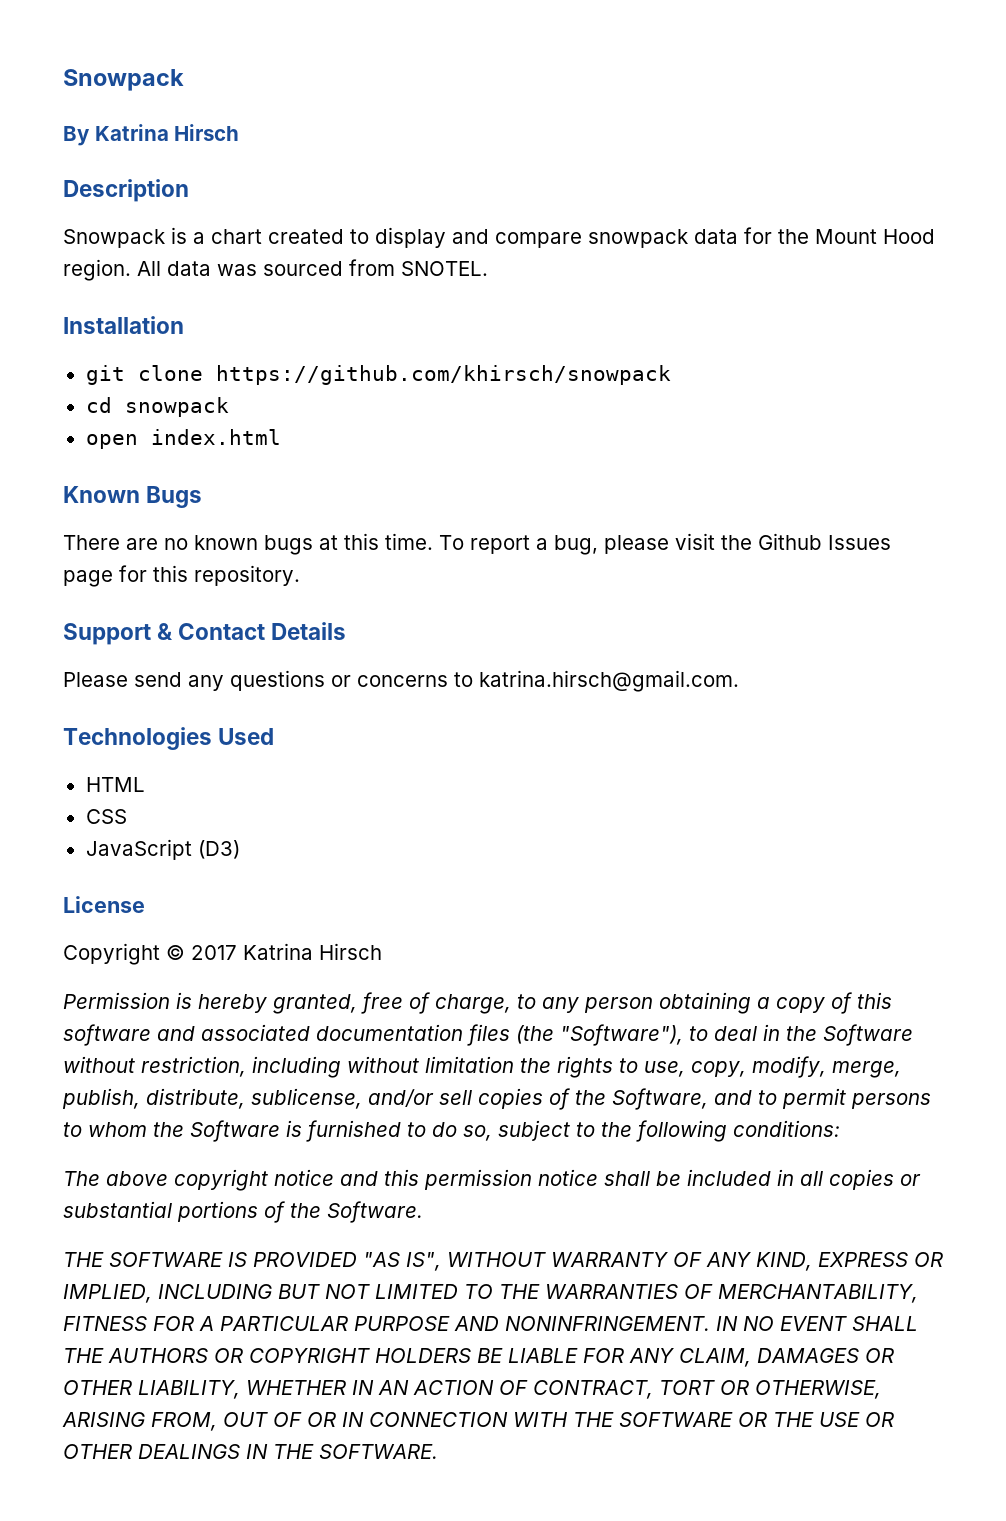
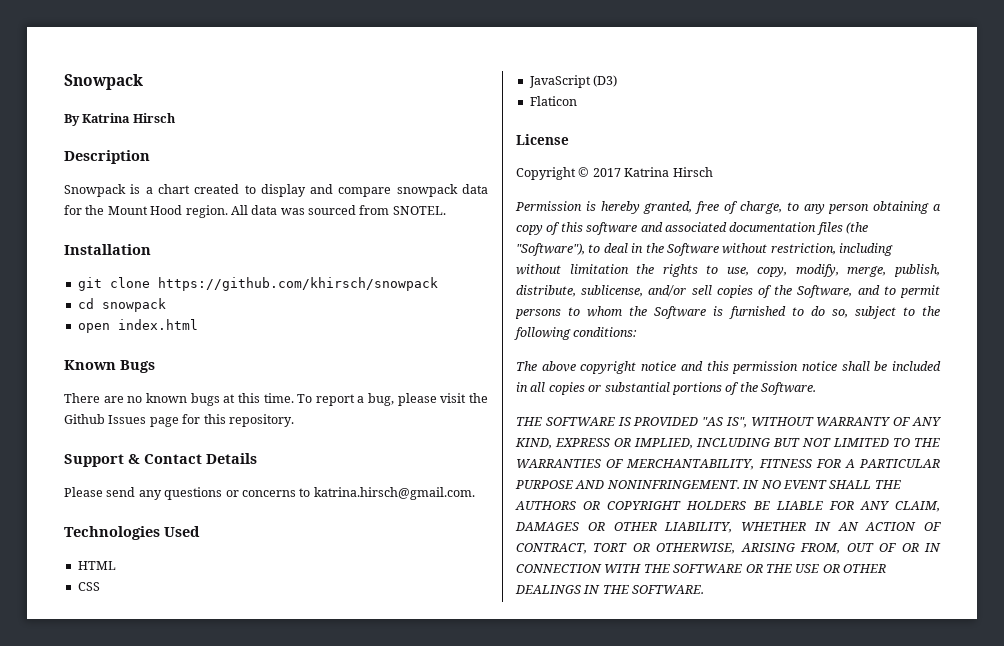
(240, 849) none -> [529,96,577,106] // Flaticon

